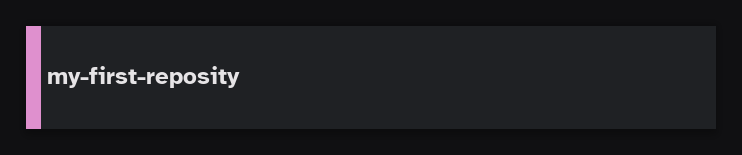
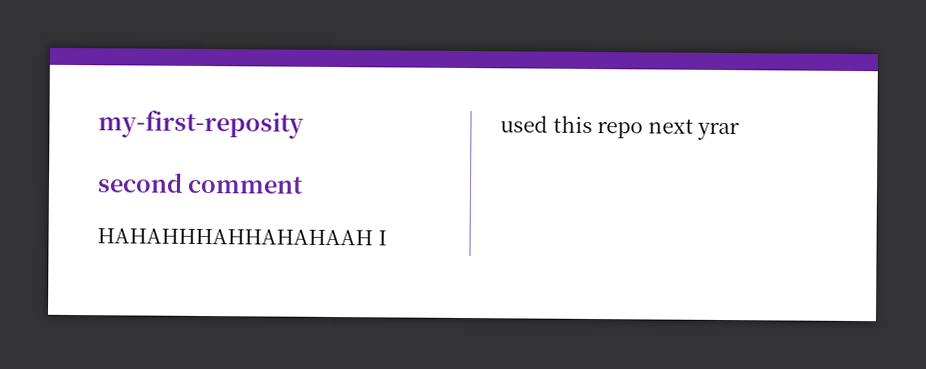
(240, 77) none -> [97,172,305,194] [97,228,387,246] [500,115,741,141] // second comment // HAHAHHHAHHAHAHAAH I used this repo next yrar

